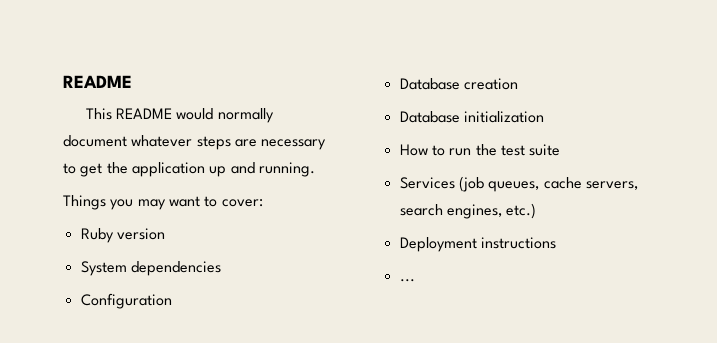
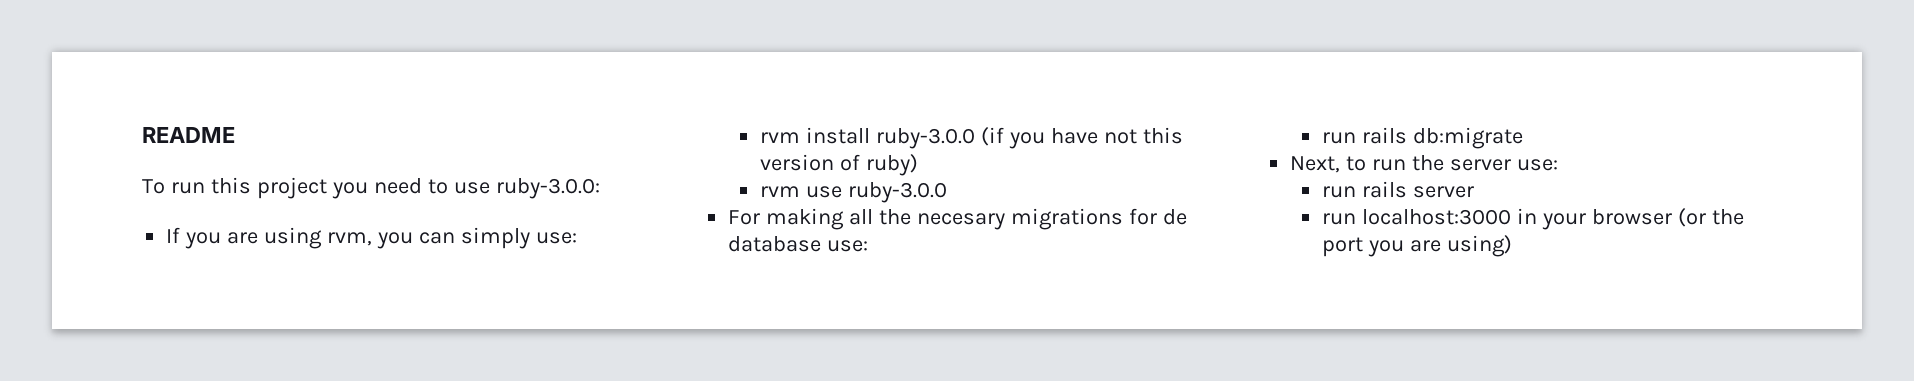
[85,108,274,123] [63,135,327,150] [63,162,315,177] [63,195,263,210] [80,228,165,243] [80,261,221,276] [80,293,172,309] [399,78,518,90] [399,111,544,123] [399,144,561,156] [399,176,638,192] [399,203,537,219] [399,237,556,252] [399,279,415,282] This README would normally document whatever steps are necessary to get the application up and running. // Things you may want to cover: // Ruby version // System dependencies // Configuration // Database creation // Database initialization // How to run the test suite // Services (job queues, cache servers, search engines, etc.) // Deployment instructions // ... -> [142,177,600,199] [166,227,577,249] [759,127,1183,149] [759,154,918,176] [759,182,947,203] [728,208,1187,230] [728,236,869,252] [1321,127,1523,149] [1290,155,1558,173] [1321,181,1474,198] [1321,208,1744,230] [1321,235,1512,257] To run this project you need to use ruby-3.0.0: // If you are using rvm, you can simply use: // rvm install ruby-3.0.0 (if you have not this version of ruby) // rvm use ruby-3.0.0 // For making all the necesary migrations for de database use: // run rails db:migrate // Next, to run the server use: // run rails server // run localhost:3000 in your browser (or the port you are using)

